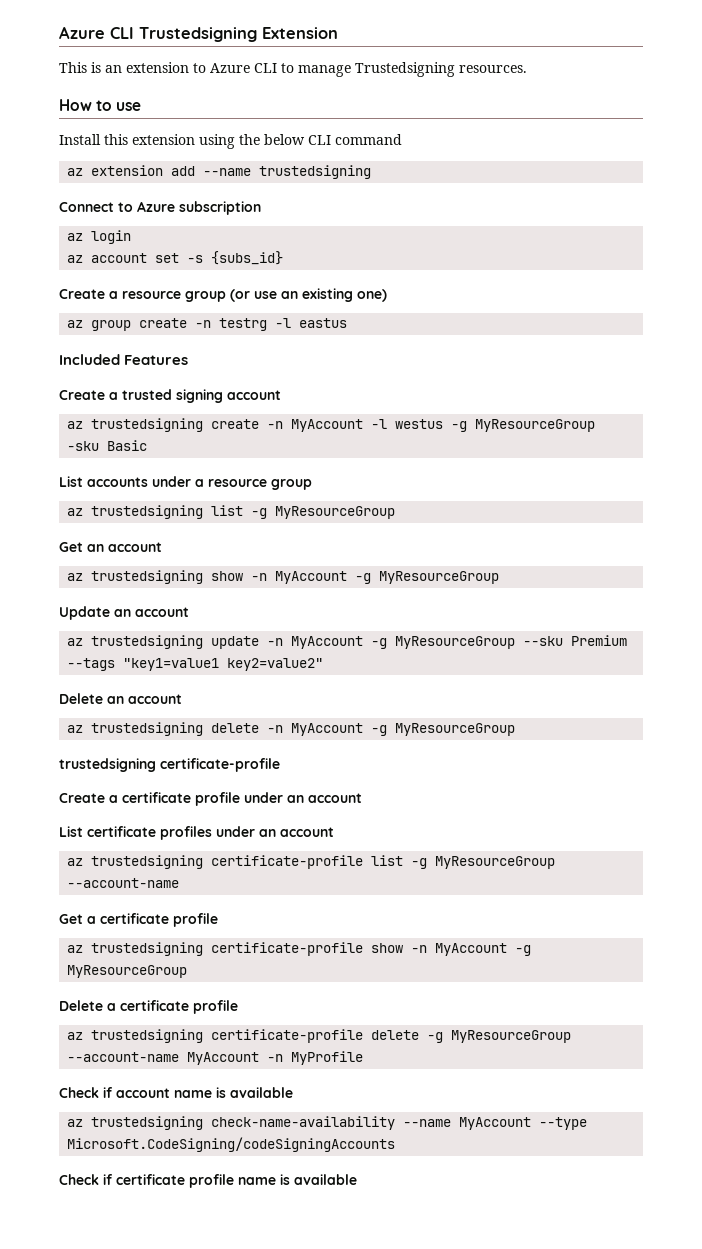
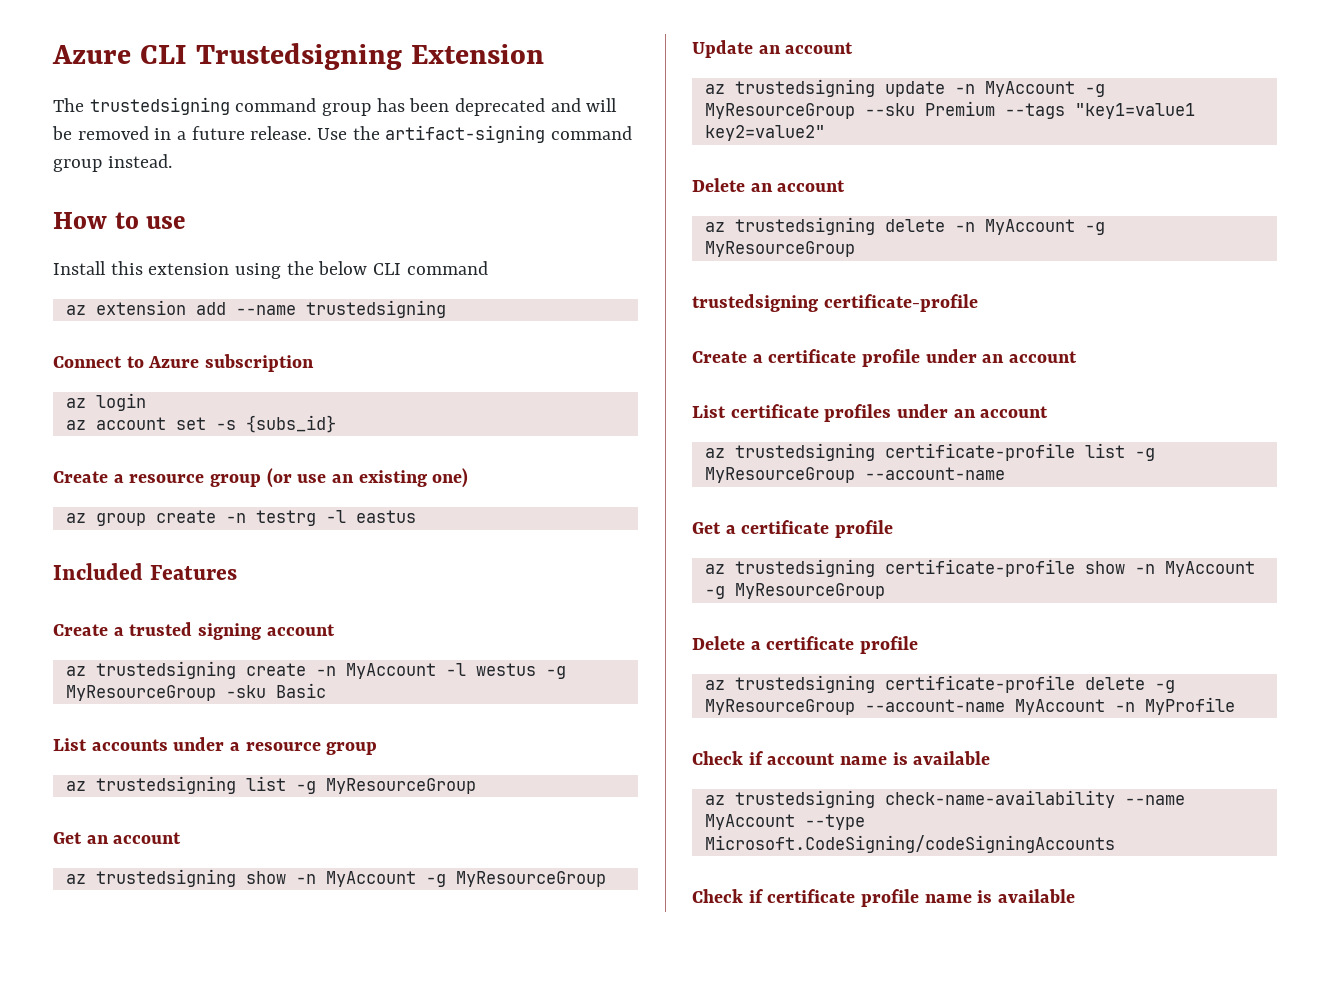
[59,62,527,77] This is an extension to Azure CLI to manage Trustedsigning resources. -> [53,97,618,116] [52,125,633,143] [53,154,172,172] The trustedsigning command group has been deprecated and will be removed in a future release. Use the artifact-signing command group instead.

